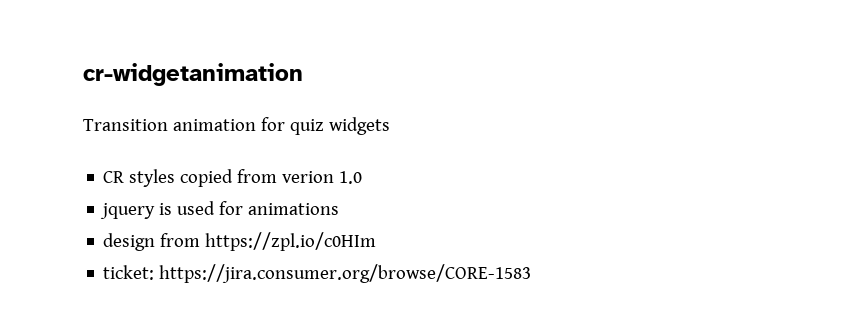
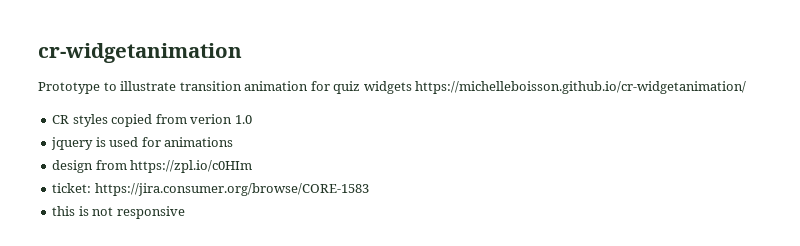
[83,119,168,131] Transition -> [38,81,242,94] Prototype to illustrate transition
(390, 126) none -> [415,81,747,94] https://michelleboisson.github.io/cr-widgetanimation/
(532, 273) none -> [52,206,185,219] // this is not responsive

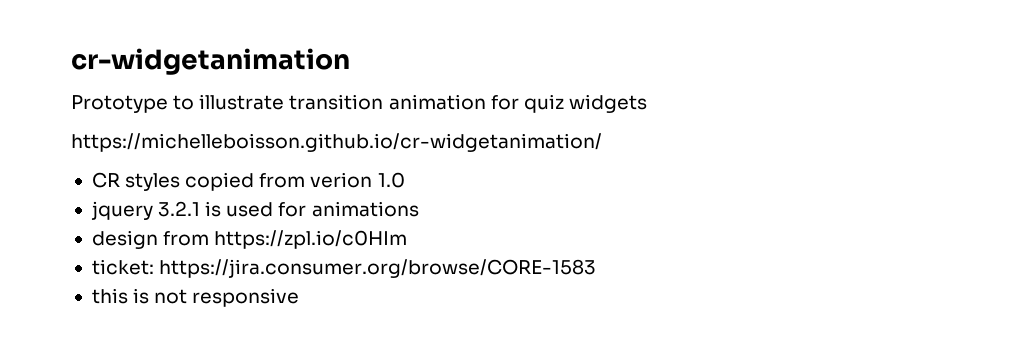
(412, 87) none -> (647, 103) //
(94, 143) none -> [158,201,201,217] 3.2.1

